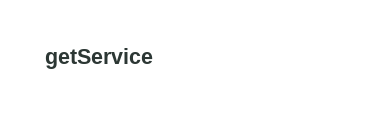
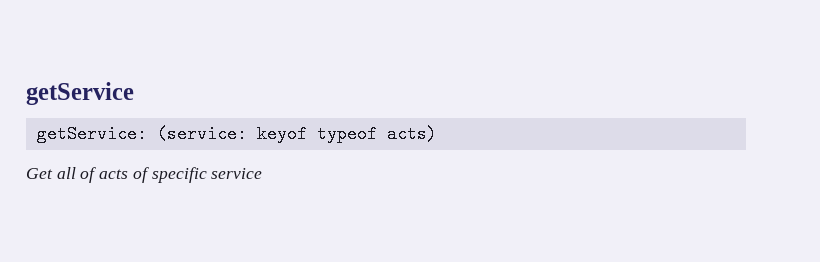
(153, 58) none -> [36,125,437,143] [26,167,263,183] // getService: (service: keyof typeof acts) // Get all of acts of specific service

